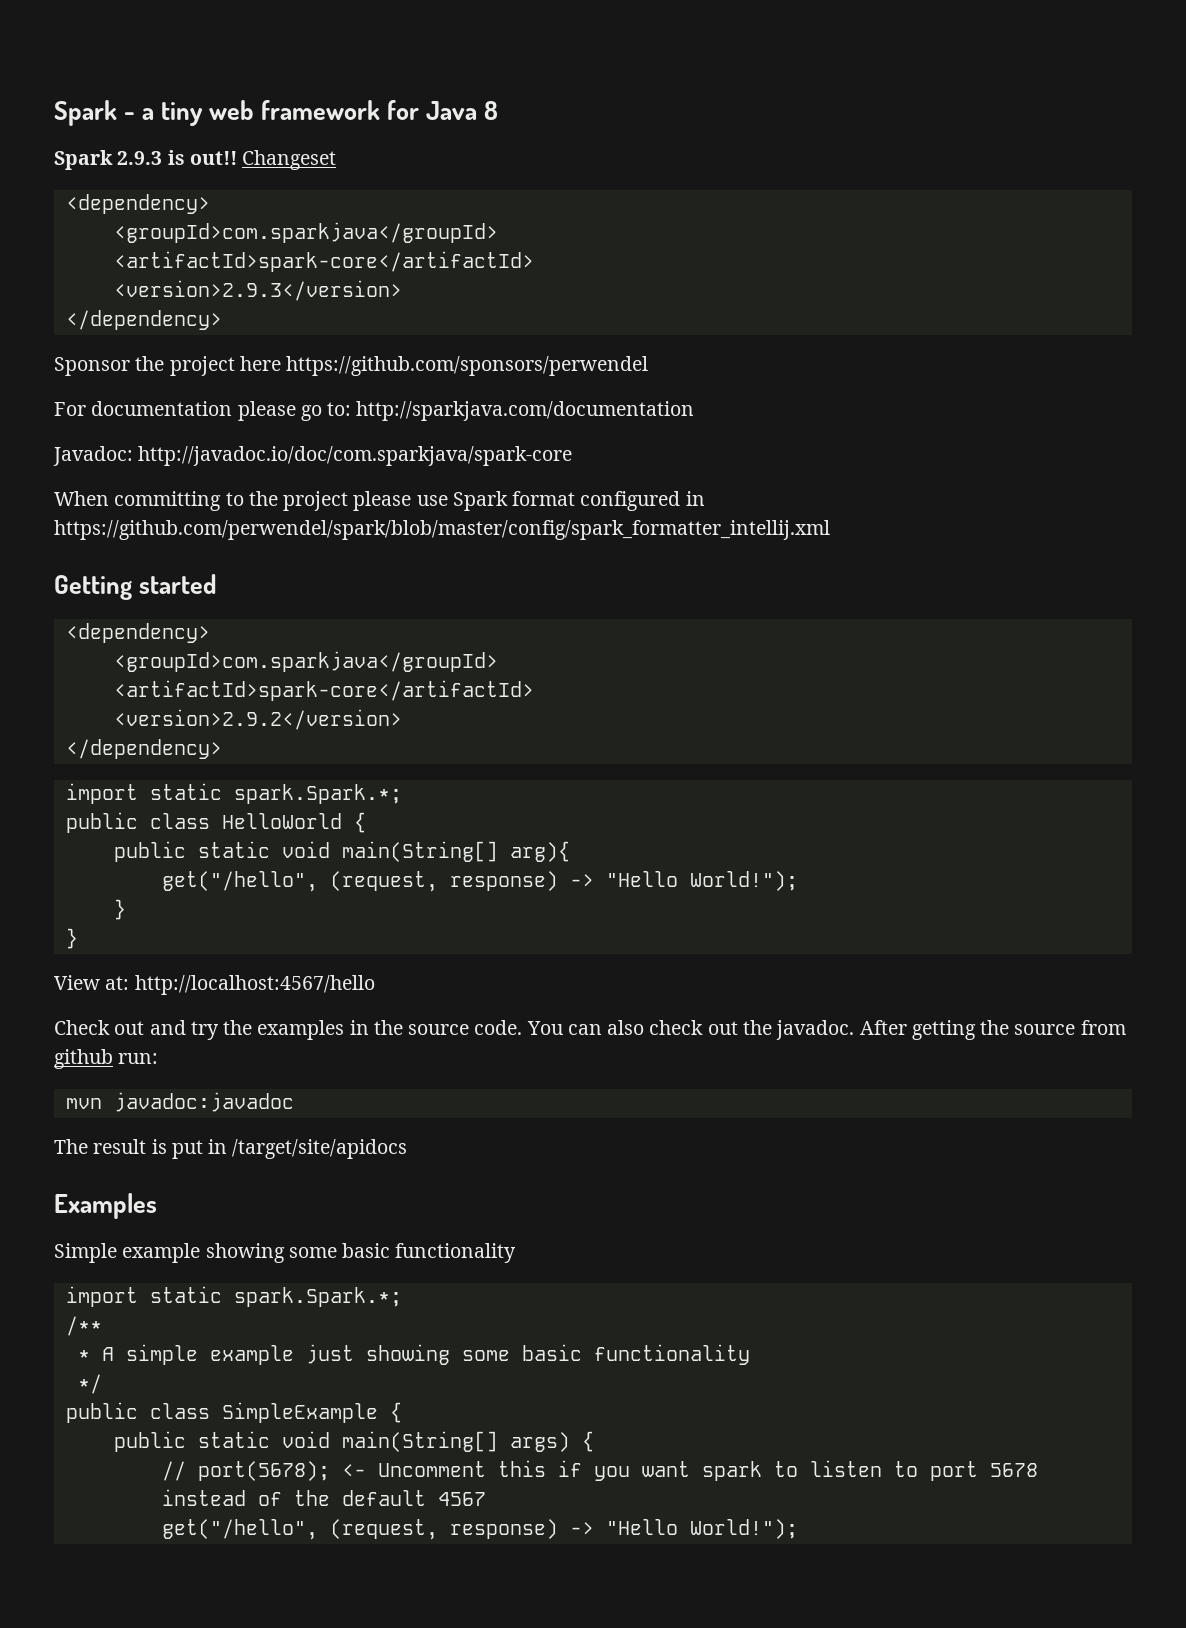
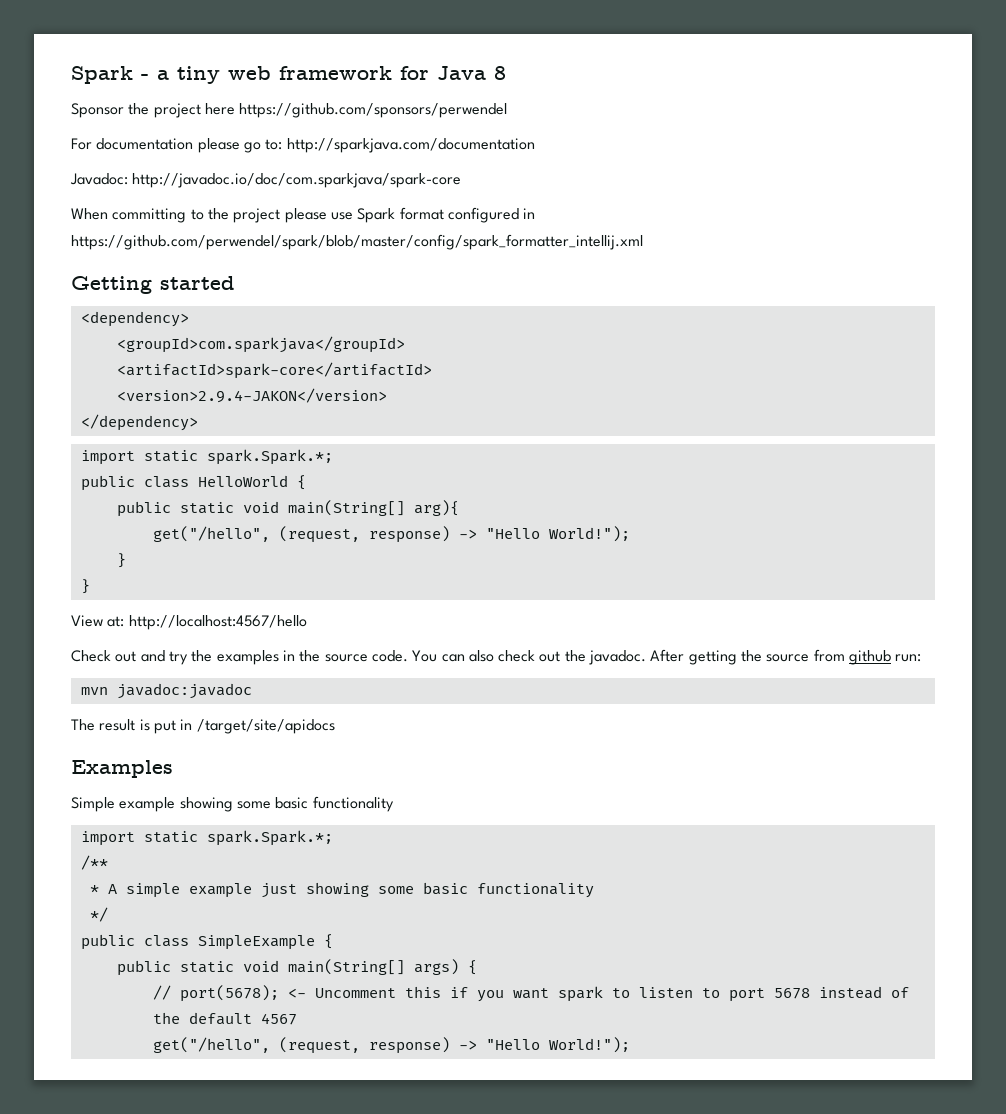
[54,150,337,170] [65,194,210,214] [113,222,498,243] [113,251,534,272] [113,280,402,301] [65,310,222,330] // Spark 2.9.3 is out!! Changeset // <dependency> // <groupId>com.sparkjava</groupId> // <artifactId>spark-core</artifactId> // <version>2.9.3</version> // </dependency> -> (506, 73) none
[113,709,402,730] <version>2.9.2</version> -> [116,388,387,403] <version>2.9.4-JAKON</version>

